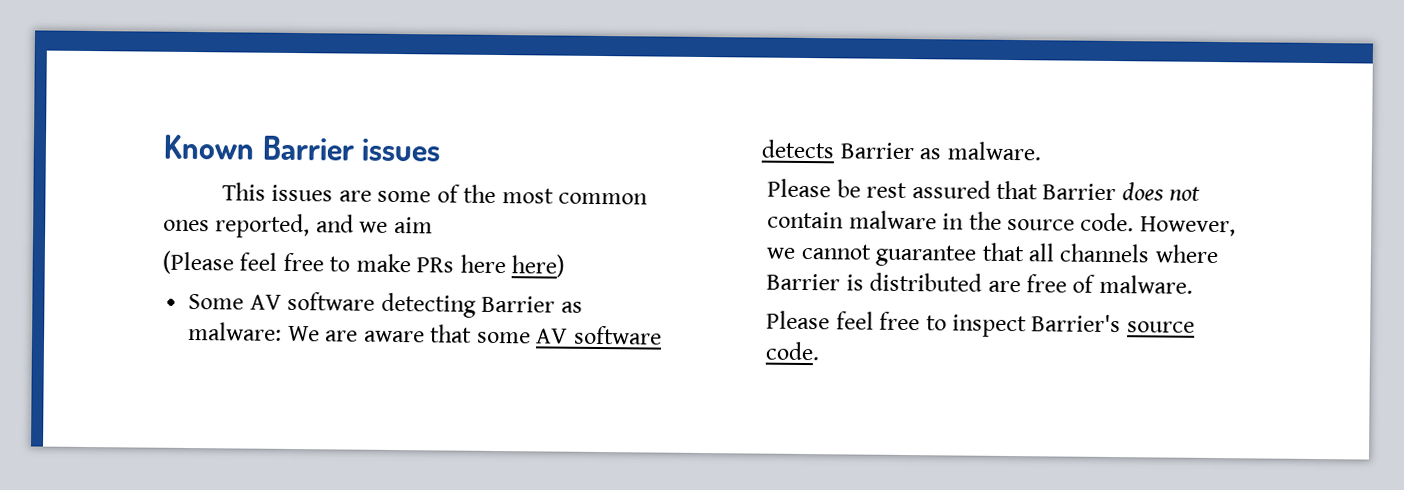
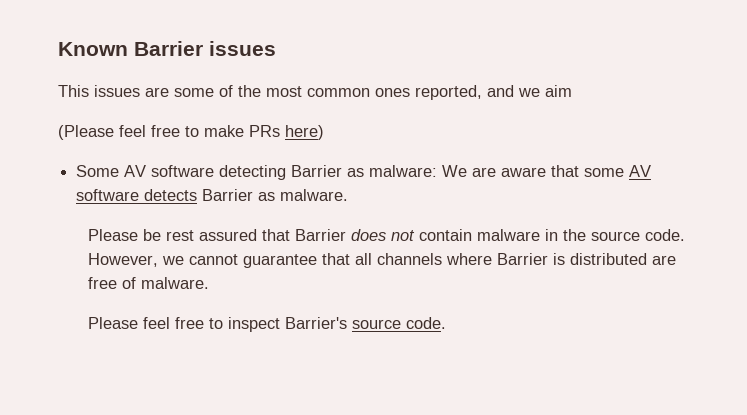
[459,254,506,274] here -> (280, 131) none

